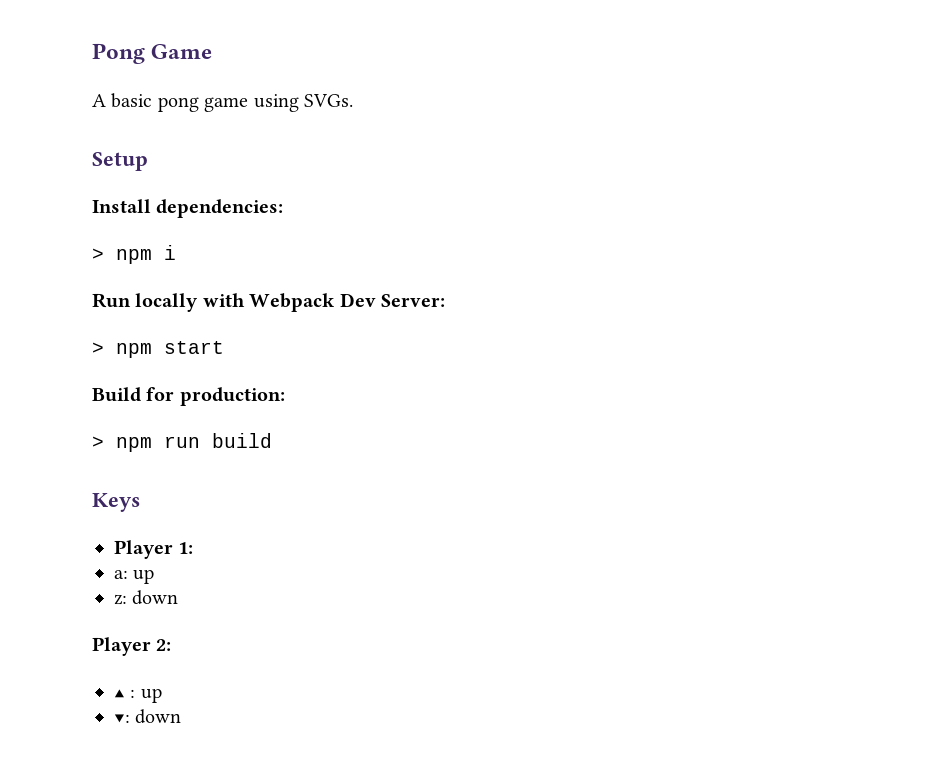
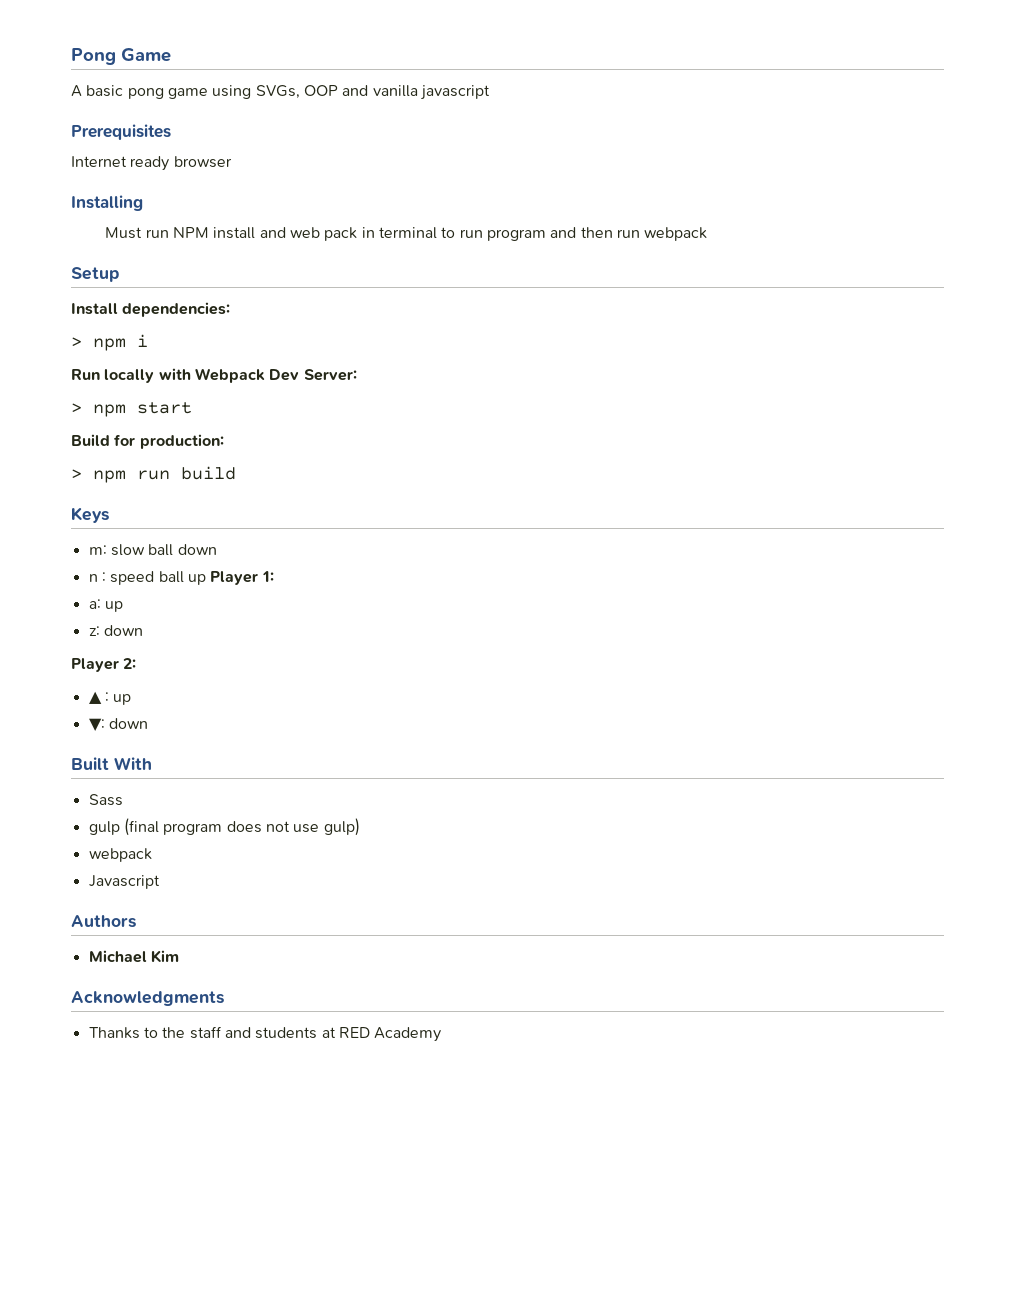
[304,94,353,107] SVGs. -> [255,85,490,100] [71,124,171,140] [71,156,232,171] [71,195,143,211] [105,227,708,241] SVGs, OOP and vanilla javascript // Prerequisites // Internet ready browser // Installing // Must run NPM install and web pack in terminal to run program and then run webpack
(140, 502) none -> [88,544,217,556] [88,571,206,585] m: slow ball down // n : speed ball up
(182, 716) none -> [71,757,152,770] [88,794,123,806] [88,818,360,836] [88,848,152,862] [88,875,160,889] [71,915,136,928] [88,950,179,963] [71,991,224,1006] [88,1026,442,1042] // Built With // Sass // gulp (final program does not use gulp) // webpack // Javascript // Authors // Michael Kim // Acknowledgments // Thanks to the staff and students at RED Academy

